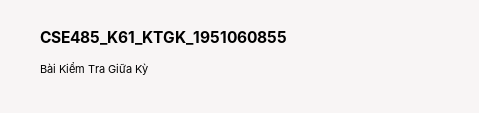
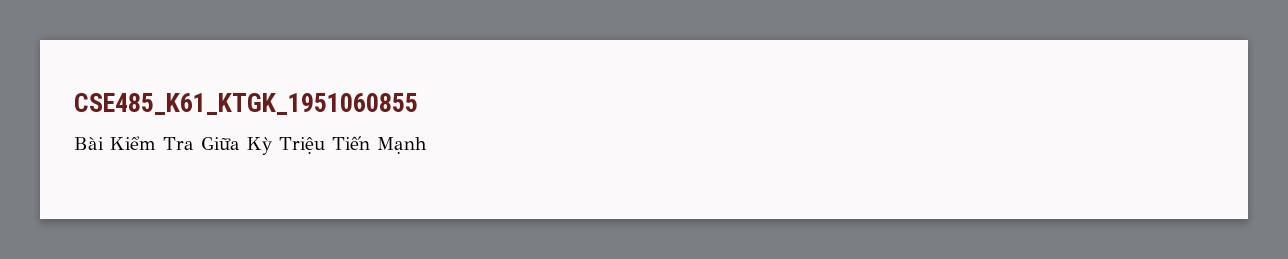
(148, 69) none -> [278,136,427,155] Triệu Tiến Mạnh

